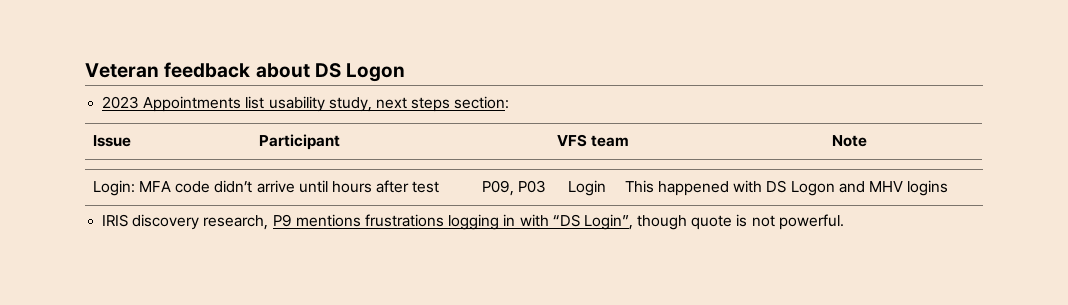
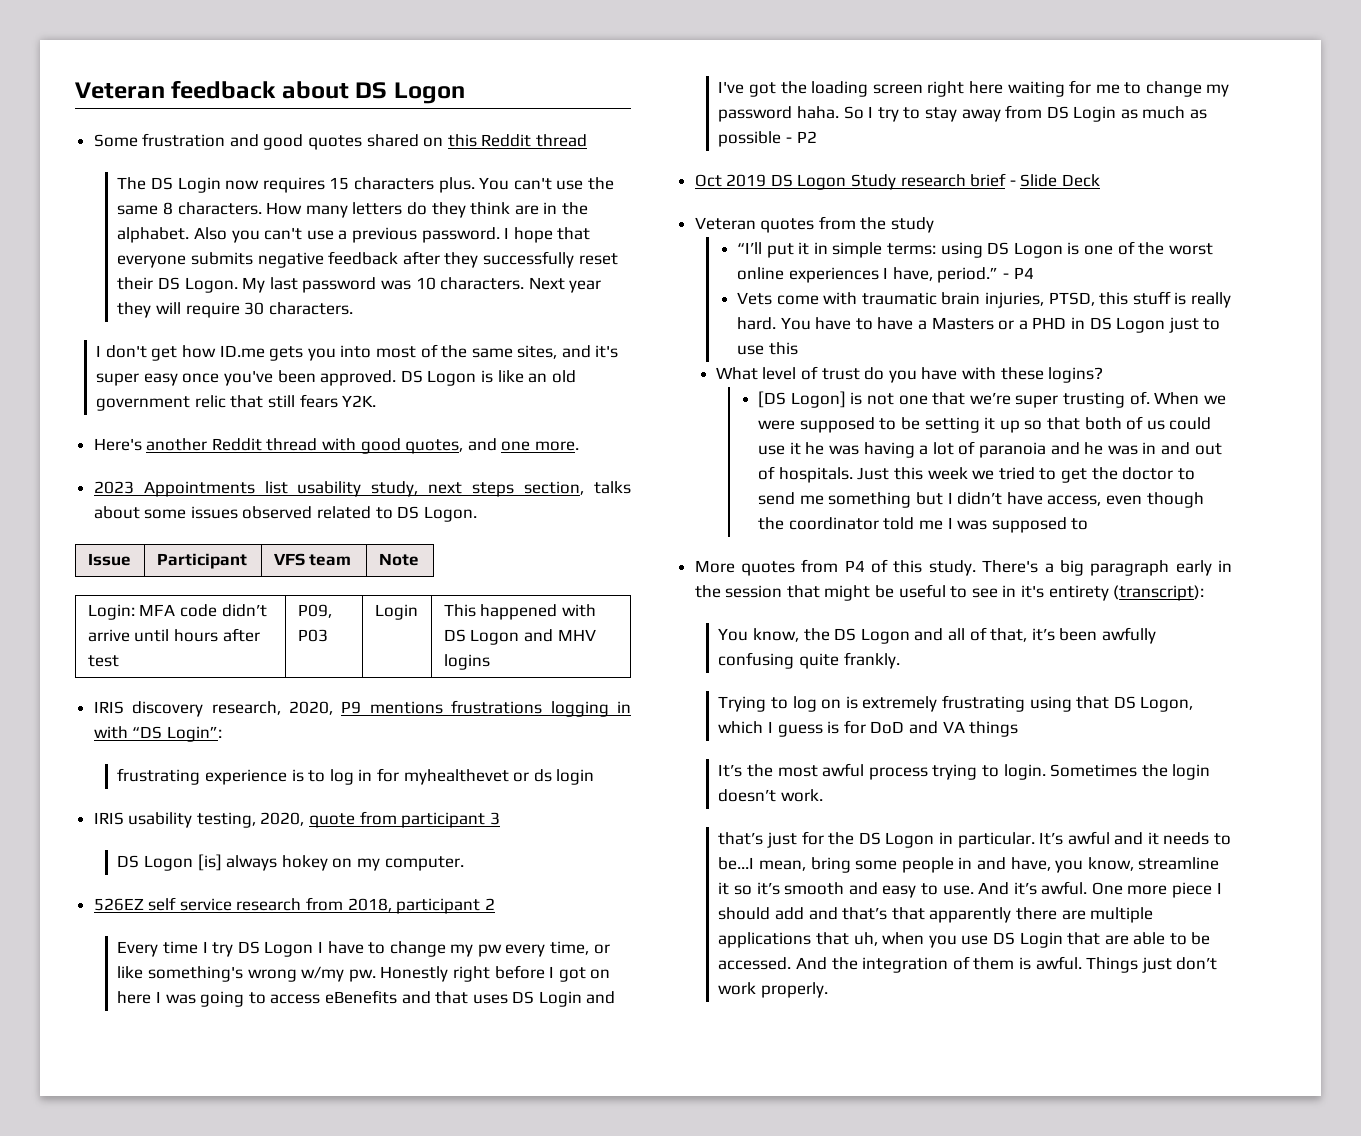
(406, 72) none -> [93,133,588,150] [117,177,614,193] [117,202,588,218] [117,227,591,243] [117,251,618,268] [117,277,602,293] [117,302,353,318] [96,344,619,361] [96,370,576,386] [96,394,377,411] [93,438,580,454] // Some frustration and good quotes shared on this Reddit thread // The DS Login now requires 15 characters plus. You can't use the same 8 characters. How many letters do they think are in the alphabet. Also you can't use a previous password. I hope that everyone submits negative feedback after they successfully reset their DS Logon. My last password was 10 characters. Next year they will require 30 characters. // I don't get how ID.me gets you into most of the same sites, and it's super easy once you've been approved. DS Logon is like an old government relic that still fears Y2K. // Here's another Reddit thread with good quotes, and one more.
[454,96,510,109] section: -> [524,481,631,495] [93,506,477,522] section, talks about some issues observed related to DS Logon.
(269, 222) none -> [288,701,333,715] 2020,
[583,214,844,230] Login”, though quote is not powerful. -> [166,726,222,742] [117,768,595,785] [93,811,500,828] [117,854,464,871] [93,897,495,914] [117,941,610,957] [117,965,611,982] [117,990,616,1007] [718,80,1230,97] [718,105,1208,122] [718,131,817,147] [694,173,1101,190] [694,216,935,233] [737,241,1213,258] [737,267,1034,283] [737,291,1231,308] [737,317,1221,333] [737,342,798,355] [715,366,1104,383] [758,391,1226,408] [758,416,1212,433] [758,441,1222,458] [758,466,1195,483] [758,492,1204,508] [758,517,1089,533] [694,559,1232,576] [694,584,1205,601] [718,627,1156,644] [718,652,900,669] [718,695,1194,712] [718,720,1019,737] [718,763,1211,780] [718,789,823,802] [718,831,1232,848] [718,857,1220,873] [718,881,1222,898] [718,907,1154,923] [718,932,1211,948] [718,956,1218,973] [718,982,828,998] Login”: // frustrating experience is to log in for myhealthevet or ds login // IRIS usability testing, 2020, quote from participant 3 // DS Logon [is] always hokey on my computer. // 526EZ self service research from 2018, participant 2 // Every time I try DS Logon I have to change my pw every time, or like something's wrong w/my pw. Honestly right before I got on here I was going to access eBenefits and that uses DS Login and I've got the loading screen right here waiting for me to change my password haha. So I try to stay away from DS Login as much as possible - P2 // Oct 2019 DS Logon Study research brief - Slide Deck // Veteran quotes from the study // “I’ll put it in simple terms: using DS Logon is one of the worst online experiences I have, period.” - P4 // Vets come with traumatic brain injuries, PTSD, this stuff is really hard. You have to have a Masters or a PHD in DS Logon just to use this // What level of trust do you have with these logins? // [DS Logon] is not one that we’re super trusting of. When we were supposed to be setting it up so that both of us could use it he was having a lot of paranoia and he was in and out of hospitals. Just this week we tried to get the doctor to send me something but I didn’t have access, even though the coordinator told me I was supposed to // More quotes from P4 of this study. There's a big paragraph early in the session that might be useful to see in it's entirety (transcript): // You know, the DS Logon and all of that, it’s been awfully confusing quite frankly. // Trying to log on is extremely frustrating using that DS Logon, which I guess is for DoD and VA things // It’s the most awful process trying to login. Sometimes the login doesn’t work. // that’s just for the DS Logon in particular. It’s awful and it needs to be...I mean, bring some people in and have, you know, streamline it so it’s smooth and easy to use. And it’s awful. One more piece I should add and that’s that apparently there are multiple applications that uh, when you use DS Login that are able to be accessed. And the integration of them is awful. Things just don’t work properly.

